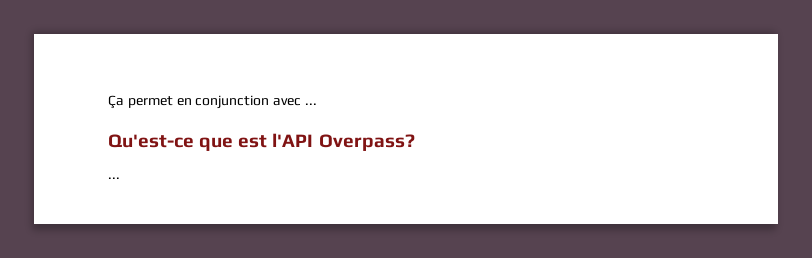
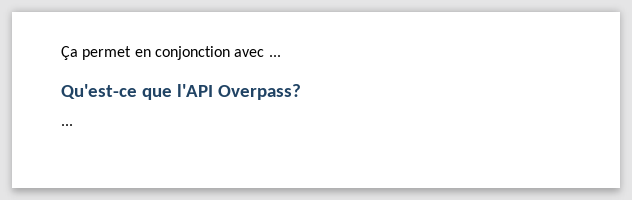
[195,95,270,109] conjunction -> [154,46,230,60] conjonction
[238,135,268,148] est -> (172, 94) none

